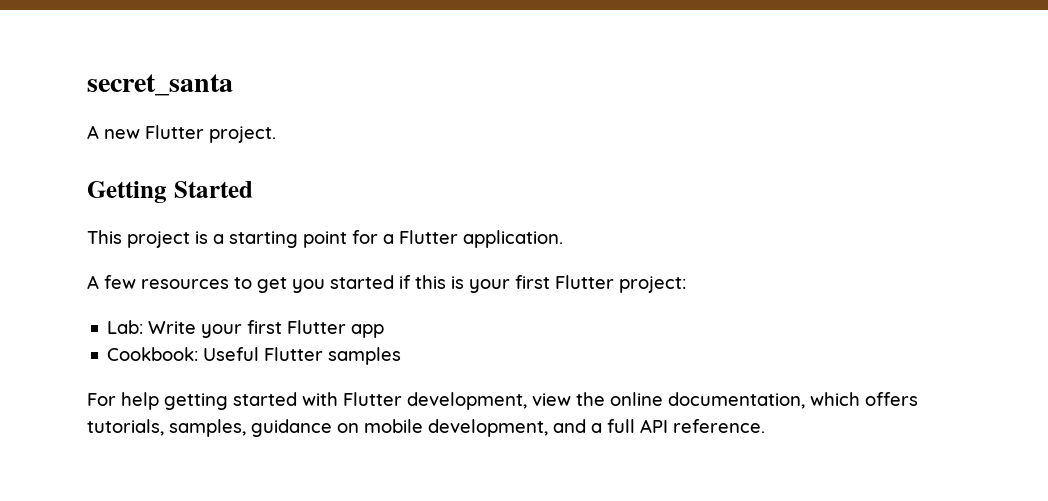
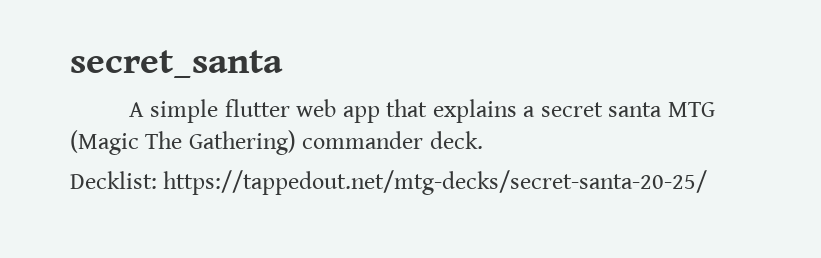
[104,125,276,143] [87,181,253,203] [87,230,563,248] [87,275,686,293] [107,320,385,338] [107,347,402,365] [87,392,918,410] [87,419,765,437] new Flutter project. // Getting Started // This project is a starting point for a Flutter application. // A few resources to get you started if this is your first Flutter project: // Lab: Write your first Flutter app // Cookbook: Useful Flutter samples // For help getting started with Flutter development, view the online documentation, which offers tutorials, samples, guidance on mobile development, and a full API reference. -> [150,99,715,123] [70,130,483,155] [70,170,708,195] simple flutter web app that explains a secret santa MTG (Magic The Gathering) commander deck. // Decklist: https://tappedout.net/mtg-decks/secret-santa-20-25/

